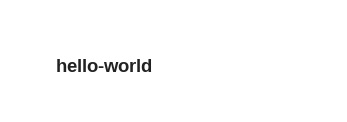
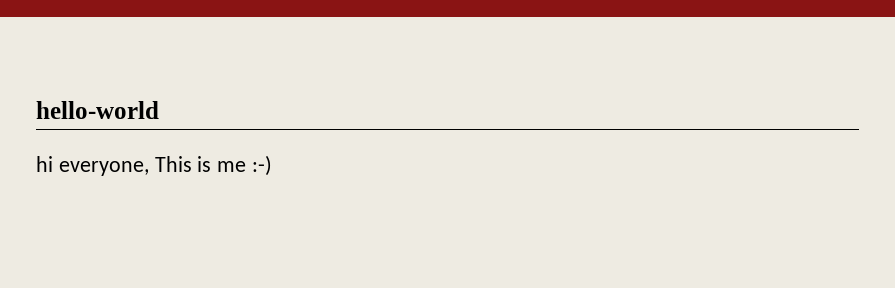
(152, 65) none -> [36,155,273,176] // hi everyone, This is me :-)

